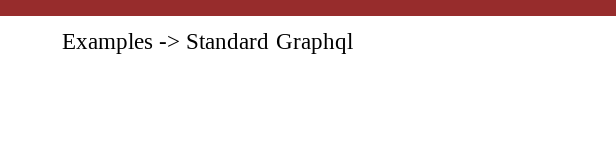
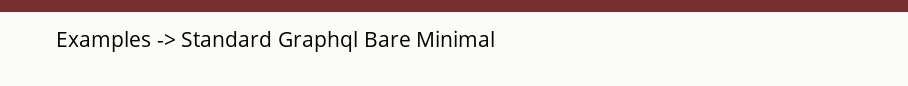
(353, 43) none -> [363,30,496,47] Bare Minimal

